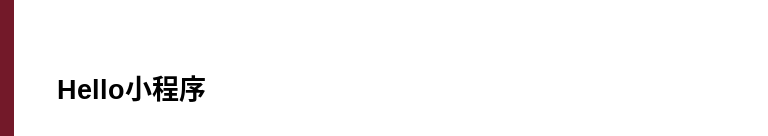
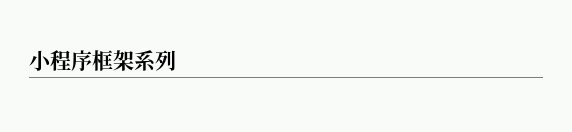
[57,75,206,103] Hello小程序 -> [29,50,176,72] 小程序框架系列

